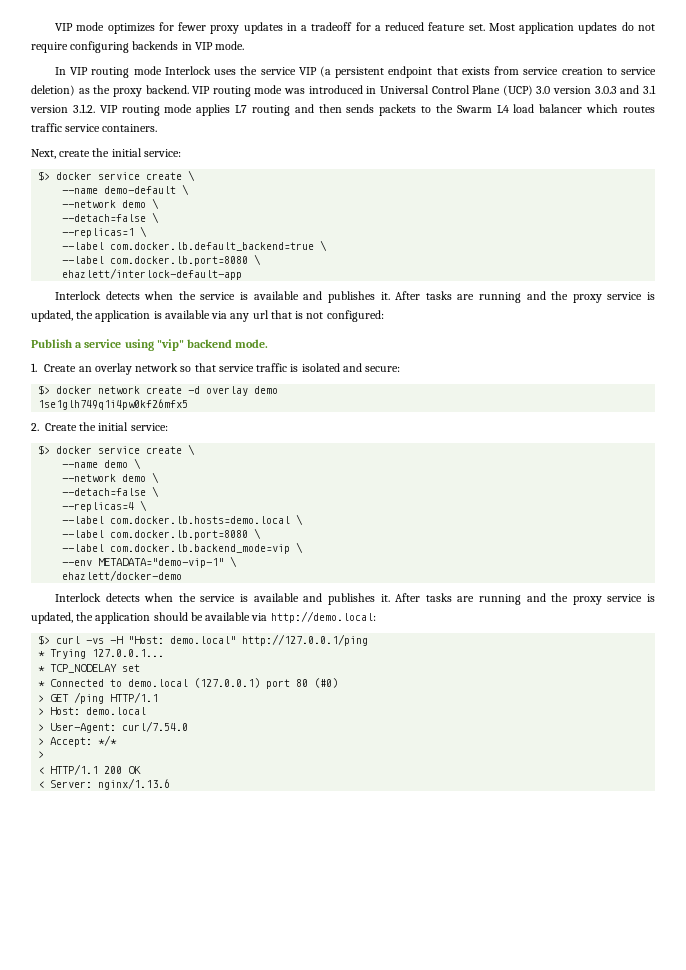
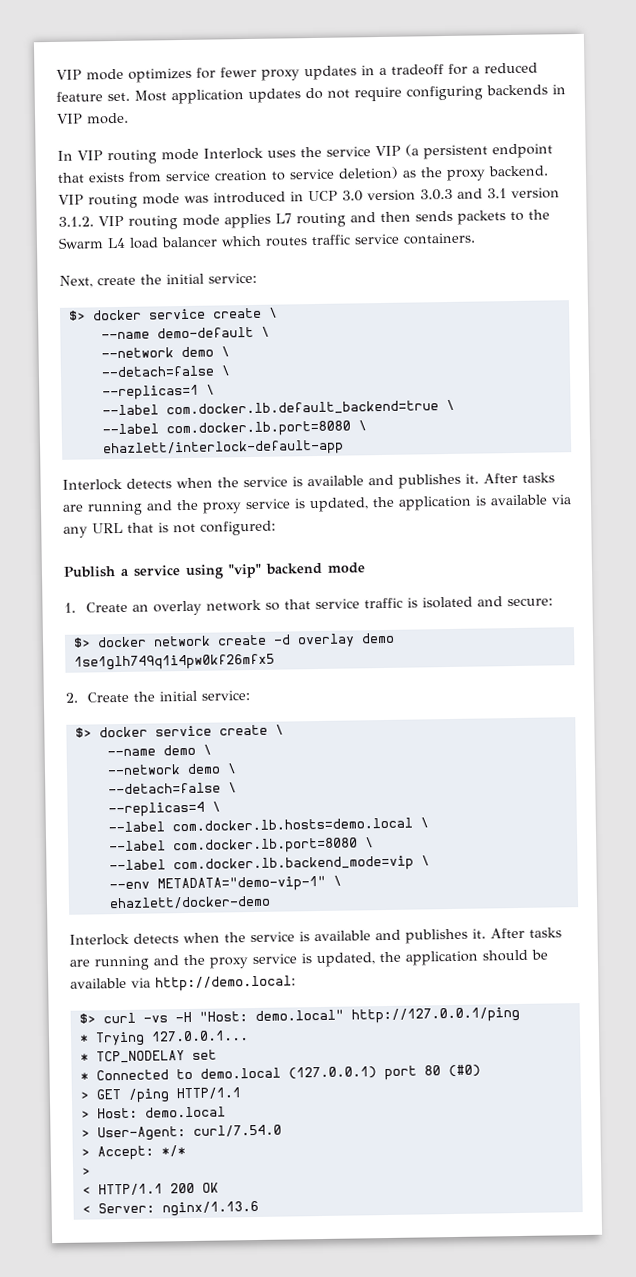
[379,85,533,96] Universal Control Plane (UCP) -> [308,190,338,202] UCP
[252,310,269,319] url -> [92,522,123,534] URL
[235,339,269,348] mode. -> [327,562,366,574] mode

